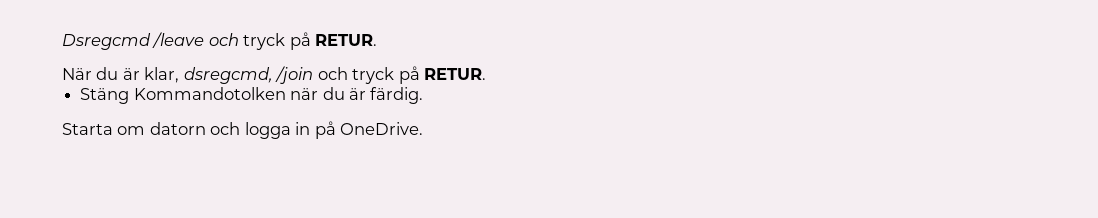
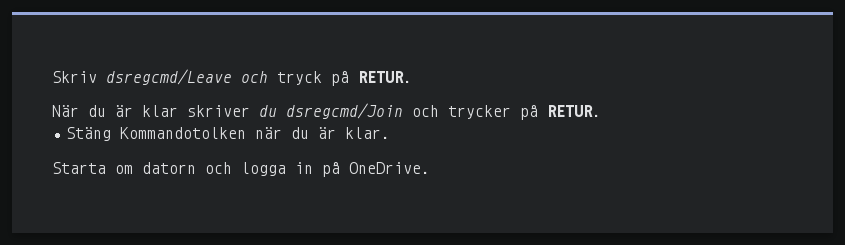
[62,32,205,50] Dsregcmd /leave -> [52,69,232,85] Skriv dsregcmd/Leave
[144,66,395,84] klar, dsregcmd, /join och tryck -> [142,103,511,119] klar skriver du dsregcmd/Join och trycker
[370,87,424,104] färdig. -> [345,127,391,139] klar.

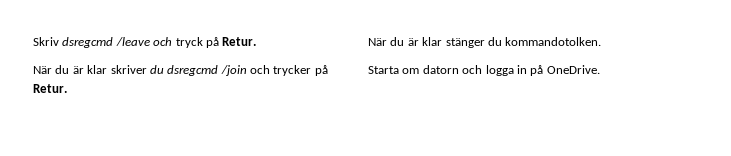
[106,69,232,85] dsregcmd/Leave -> [62,37,150,48] dsregcmd /leave
[358,71,412,83] RETUR. -> [222,37,257,46] Retur.
[286,103,403,119] dsregcmd/Join -> [167,65,247,76] dsregcmd /join
[547,105,601,117] [66,127,391,141] RETUR. // Stäng Kommandotolken när du är klar. -> [33,84,67,93] [368,37,602,48] Retur. // När du är klar stänger du kommandotolken.

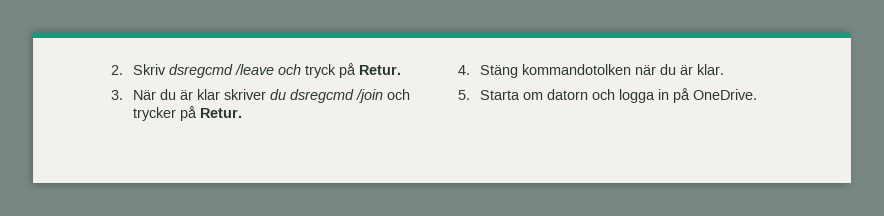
(33, 41) none -> [111,65,123,75] 2.
(257, 41) none -> [111,90,123,100] 3.
[368,37,602,48] När du är klar stänger du kommandotolken. // -> [458,64,725,78] [458,90,470,100] 4. Stäng kommandotolken när du är klar. // 5.

